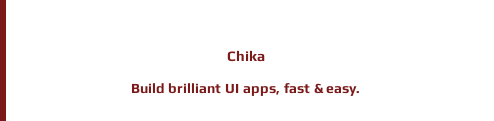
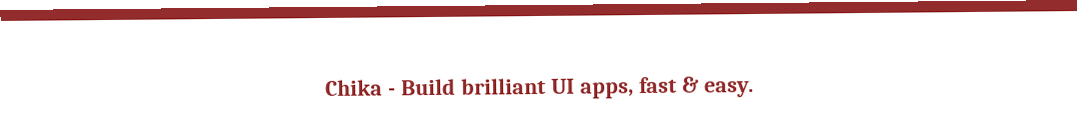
(265, 56) // -> [388,87,397,96] -

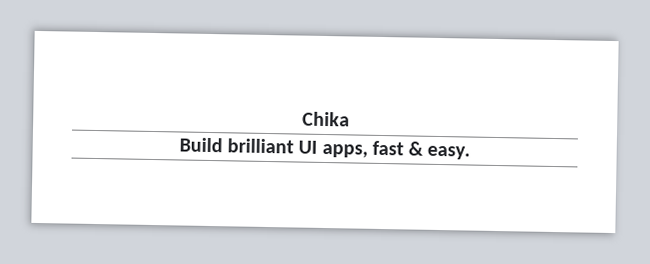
[388,87,397,96] - -> (350, 119) //

